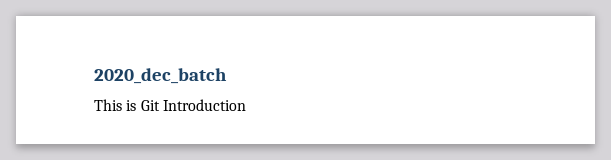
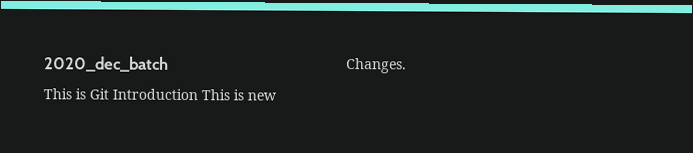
(246, 105) none -> [201,89,277,101] [346,57,407,74] This is new Changes.

